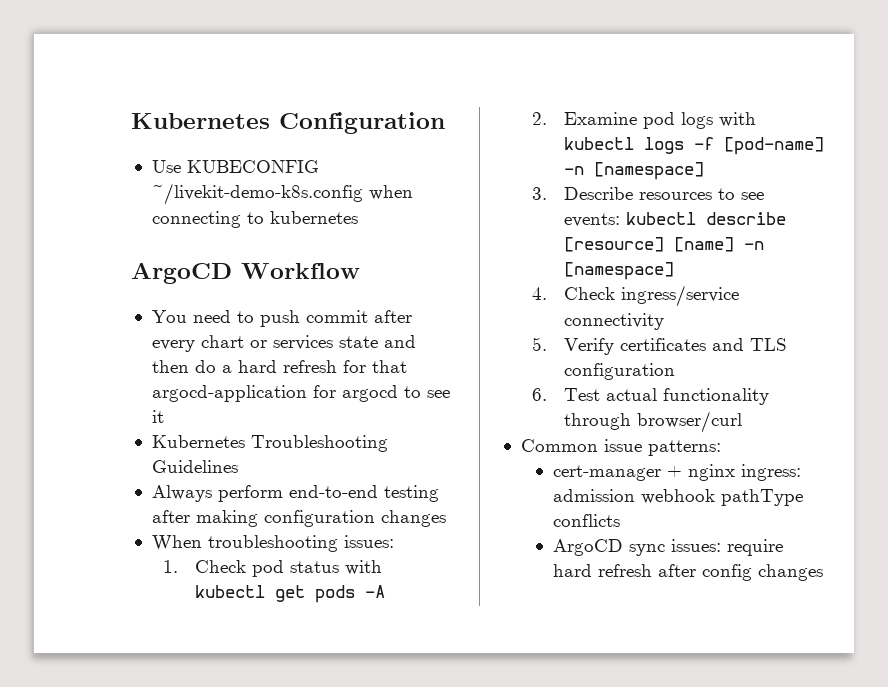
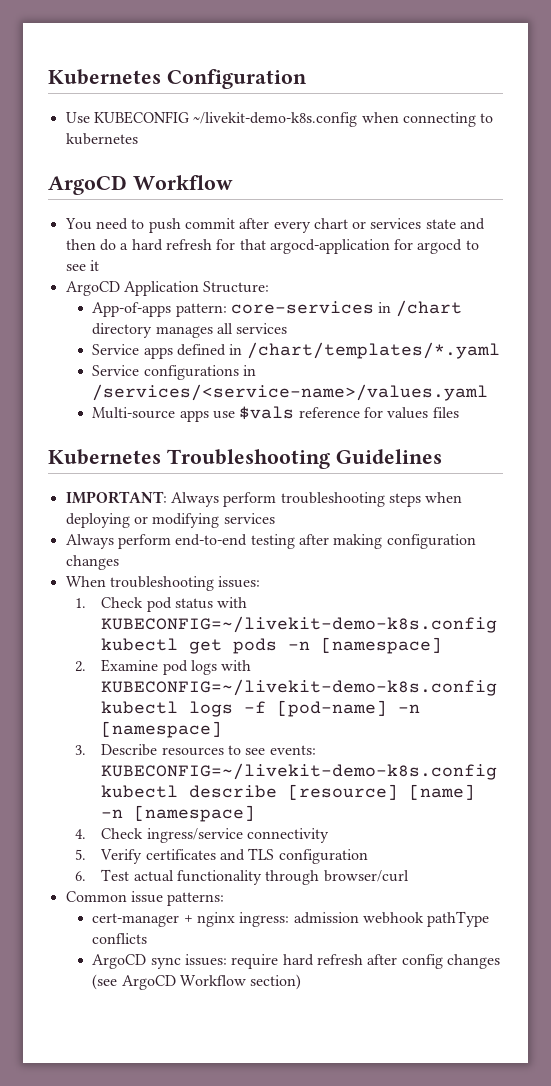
[151,435,388,452] [151,460,238,473] Kubernetes Troubleshooting Guidelines -> [65,281,270,296] [92,300,462,317] [92,323,288,338] [92,342,500,359] [92,365,256,380] [92,384,489,401] [92,406,459,422] [48,449,442,469] [65,491,463,507] [65,513,275,528] ArgoCD Application Structure: // App-of-apps pattern: core-services in /chart directory manages all services // Service apps defined in /chart/templates/*.yaml // Service configurations in /services/<service-name>/values.yaml // Multi-source apps use $vals reference for values files // Kubernetes Troubleshooting Guidelines // IMPORTANT: Always perform troubleshooting steps when deploying or modifying services
(383, 567) none -> [101,616,498,633] KUBECONFIG=~/livekit-demo-k8s.config
[365,585,386,598] -A -> [288,637,443,654] -n [namespace]
(757, 119) none -> [101,679,498,696] KUBECONFIG=~/livekit-demo-k8s.config
(621, 220) none -> [101,763,498,780] KUBECONFIG=~/livekit-demo-k8s.config
(824, 572) none -> [92,974,302,990] (see ArgoCD Workflow section)

